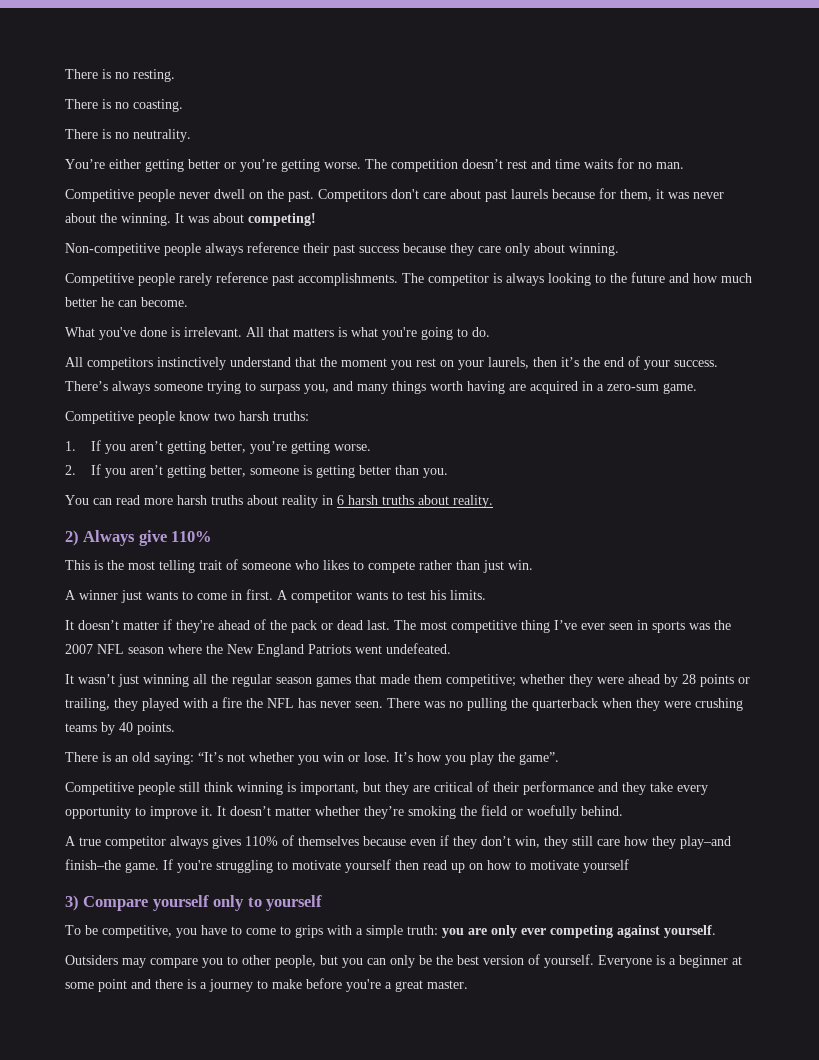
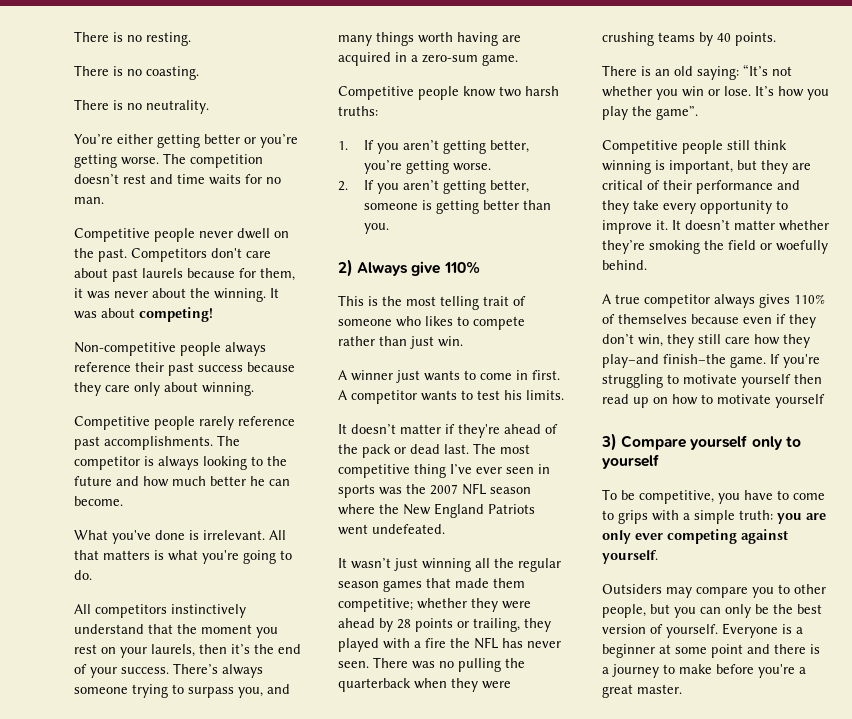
[65,495,493,508] // You can read more harsh truths about reality in 6 harsh truths about reality. -> (390, 228) none

